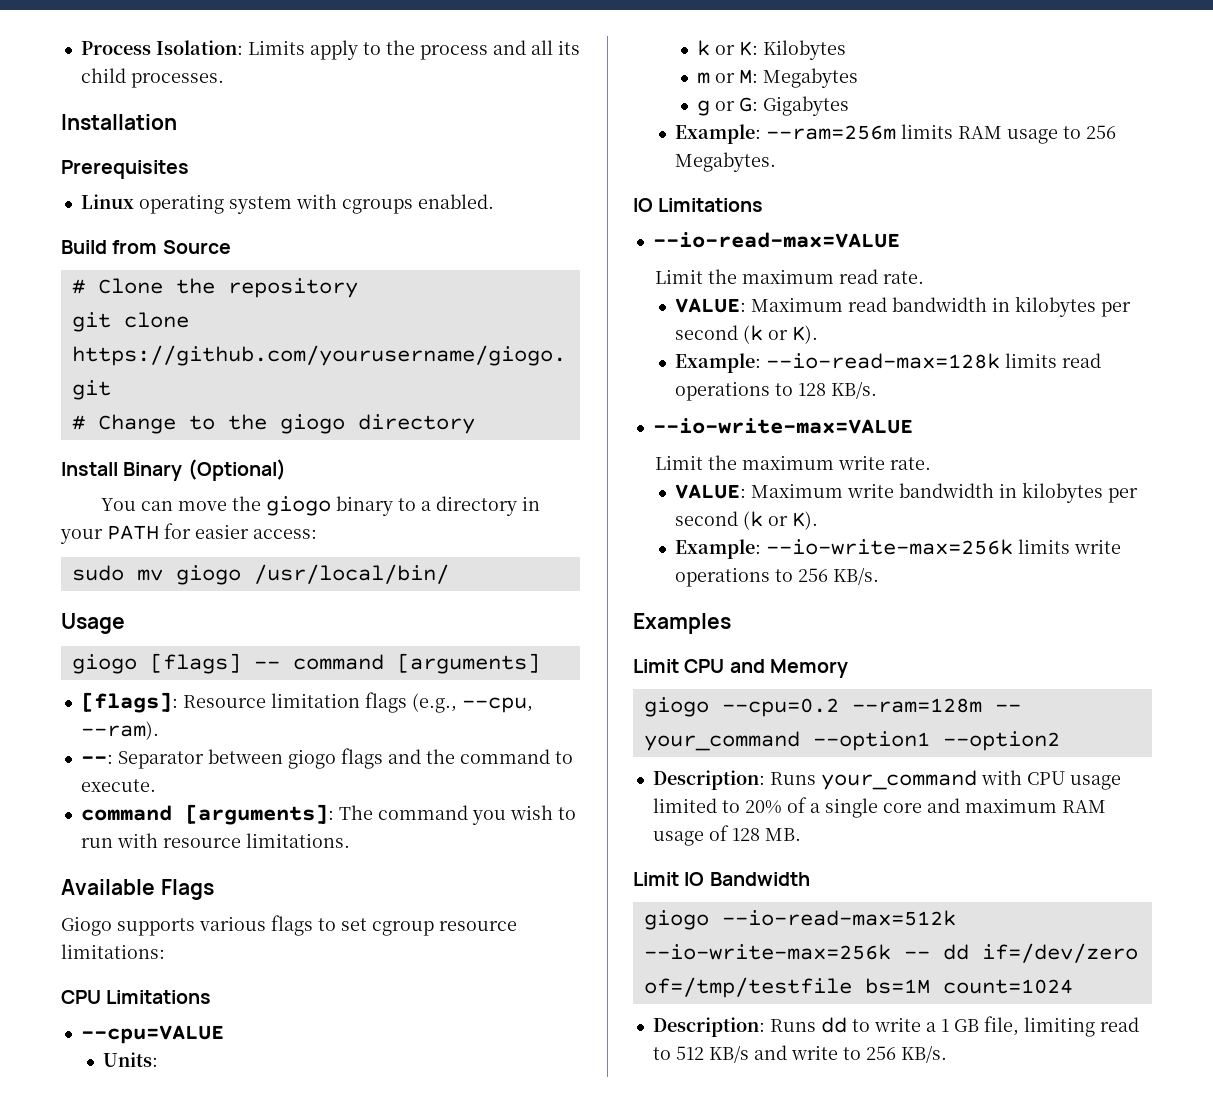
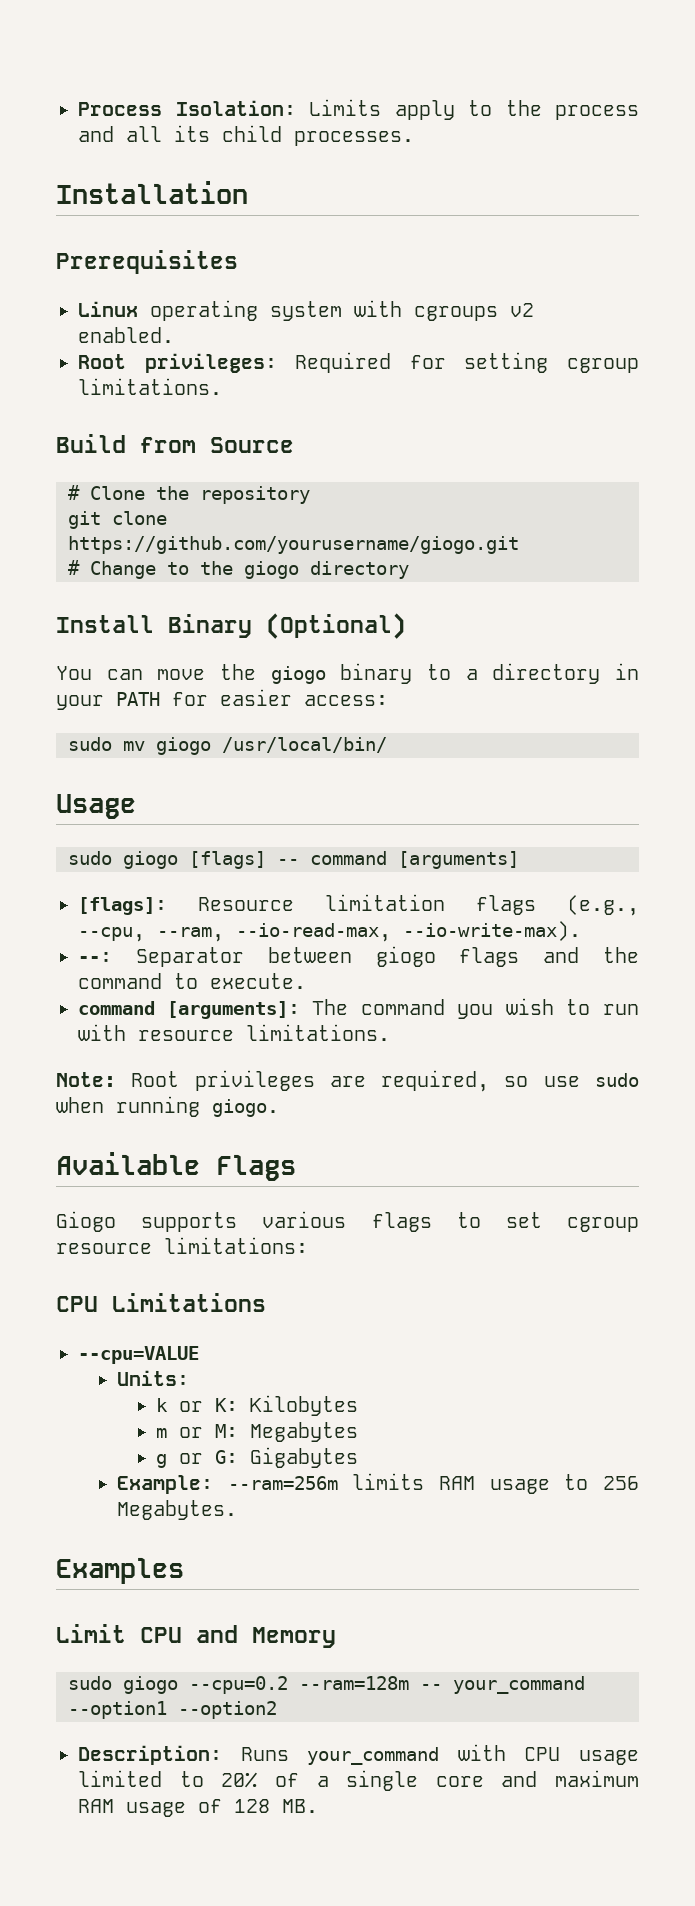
(413, 206) none -> [510,303,534,317] v2
(494, 201) none -> [78,352,639,373] [78,378,222,395] // Root privileges: Required for setting cgroup limitations.
(125, 623) none -> [68,851,112,865] sudo
[80,721,159,740] --ram). -> [157,921,581,942] --ram, --io-read-max, --io-write-max).
(350, 840) none -> [56,1070,639,1092] [56,1096,279,1117] // Note: Root privileges are required, so use sudo when running giogo.
[633,198,764,212] [652,232,900,248] [655,269,925,284] [675,296,1132,317] [675,325,819,344] [675,353,1102,373] [675,381,878,401] [652,418,913,434] [655,455,932,470] [675,482,1139,503] [675,511,819,530] [675,539,1122,559] [675,567,880,587] // IO Limitations // --io-read-max=VALUE // Limit the maximum read rate. // VALUE: Maximum read bandwidth in kilobytes per second (k or K). // Example: --io-read-max=128k limits read operations to 128 KB/s. // --io-write-max=VALUE // Limit the maximum write rate. // VALUE: Maximum write bandwidth in kilobytes per second (k or K). // Example: --io-write-max=256k limits write operations to 256 KB/s. -> (238, 1510) none
(848, 668) none -> [68,1676,112,1690] sudo
[633,872,810,886] [643,910,956,930] [643,943,1138,963] [643,977,1073,998] [652,1016,1139,1037] [652,1045,947,1063] // Limit IO Bandwidth // giogo --io-read-max=512k --io-write-max=256k -- dd if=/dev/zero of=/tmp/testfile bs=1M count=1024 // Description: Runs dd to write a 1 GB file, limiting read to 512 KB/s and write to 256 KB/s. -> (318, 1806) none

